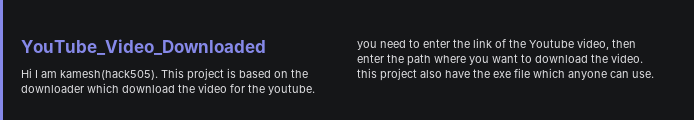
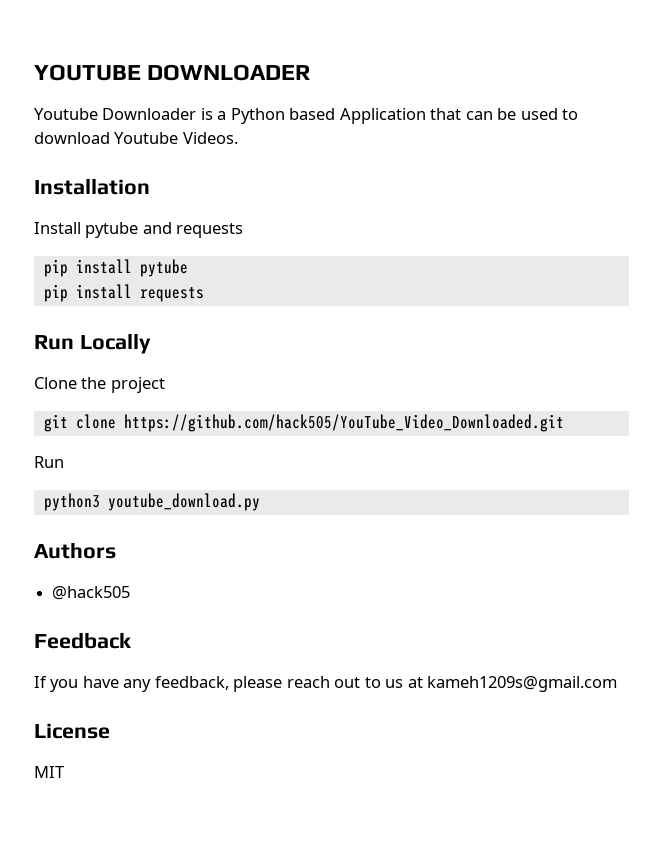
[21,39,266,55] [21,68,308,81] [21,83,315,95] [357,38,636,50] [357,53,643,66] [357,68,654,81] YouTube_Video_Downloaded // Hi I am kamesh(hack505). This project is based on the downloader which download the video for the youtube. you need to enter the link of the Youtube video, then enter the path where you want to download the video. this project also have the exe file which anyone can use. -> [34,64,311,81] [34,108,579,124] [34,132,238,144] [34,178,150,195] [34,222,244,238] [43,259,188,277] [43,284,204,302] [34,333,151,354] [34,377,165,393] [43,414,564,432] [34,456,64,468] [43,493,260,511] [34,542,116,559] [52,586,131,600] [34,632,131,649] [34,676,618,692] [34,723,110,739] [34,766,64,778] YOUTUBE DOWNLOADER // Youtube Downloader is a Python based Application that can be used to download Youtube Videos. // Installation // Install pytube and requests // pip install pytube // pip install requests // Run Locally // Clone the project // git clone https://github.com/hack505/YouTube_Video_Downloaded.git // Run // python3 youtube_download.py // Authors // @hack505 // Feedback // If you have any feedback, please reach out to us at kameh1209s@gmail.com // License // MIT

